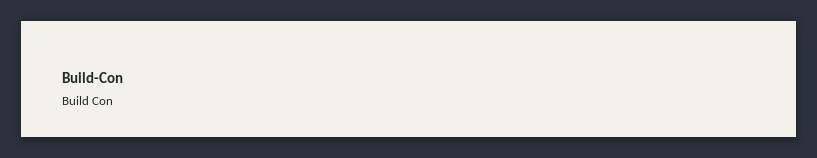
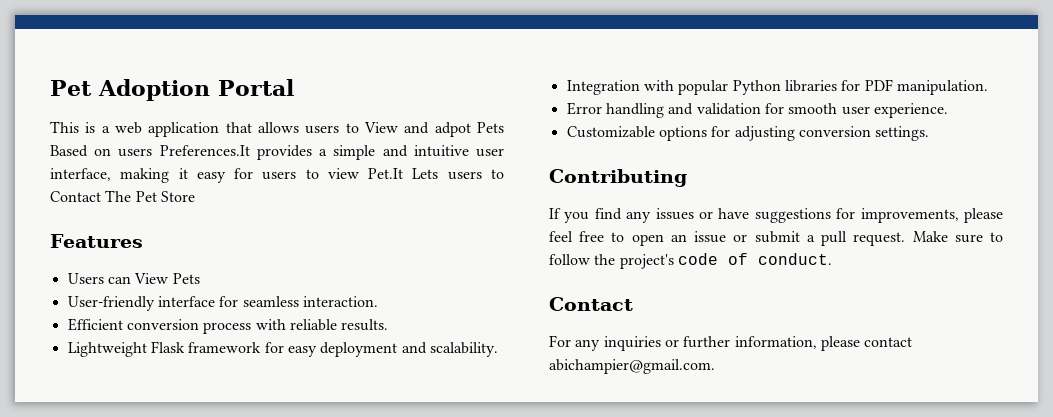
[62,72,123,83] [62,96,114,105] Build-Con // Build Con -> [50,79,294,101] [50,121,504,137] [50,145,505,160] [50,168,504,183] [50,190,195,202] [50,234,143,248] [67,273,200,284] [67,296,378,311] [67,318,389,334] [67,341,498,357] [566,79,988,95] [566,102,948,118] [566,126,930,141] [549,169,687,187] [549,208,1003,223] [549,231,1003,246] [549,253,832,269] [549,297,633,311] [549,335,913,351] [549,359,715,374] Pet Adoption Portal // This is a web application that allows users to View and adpot Pets Based on users Preferences.It provides a simple and intuitive user interface, making it easy for users to view Pet.It Lets users to Contact The Pet Store // Features // Users can View Pets // User-friendly interface for seamless interaction. // Efficient conversion process with reliable results. // Lightweight Flask framework for easy deployment and scalability. // Integration with popular Python libraries for PDF manipulation. // Error handling and validation for smooth user experience. // Customizable options for adjusting conversion settings. // Contributing // If you find any issues or have suggestions for improvements, please feel free to open an issue or submit a pull request. Make sure to follow the project's code of conduct. // Contact // For any inquiries or further information, please contact abichampier@gmail.com.

